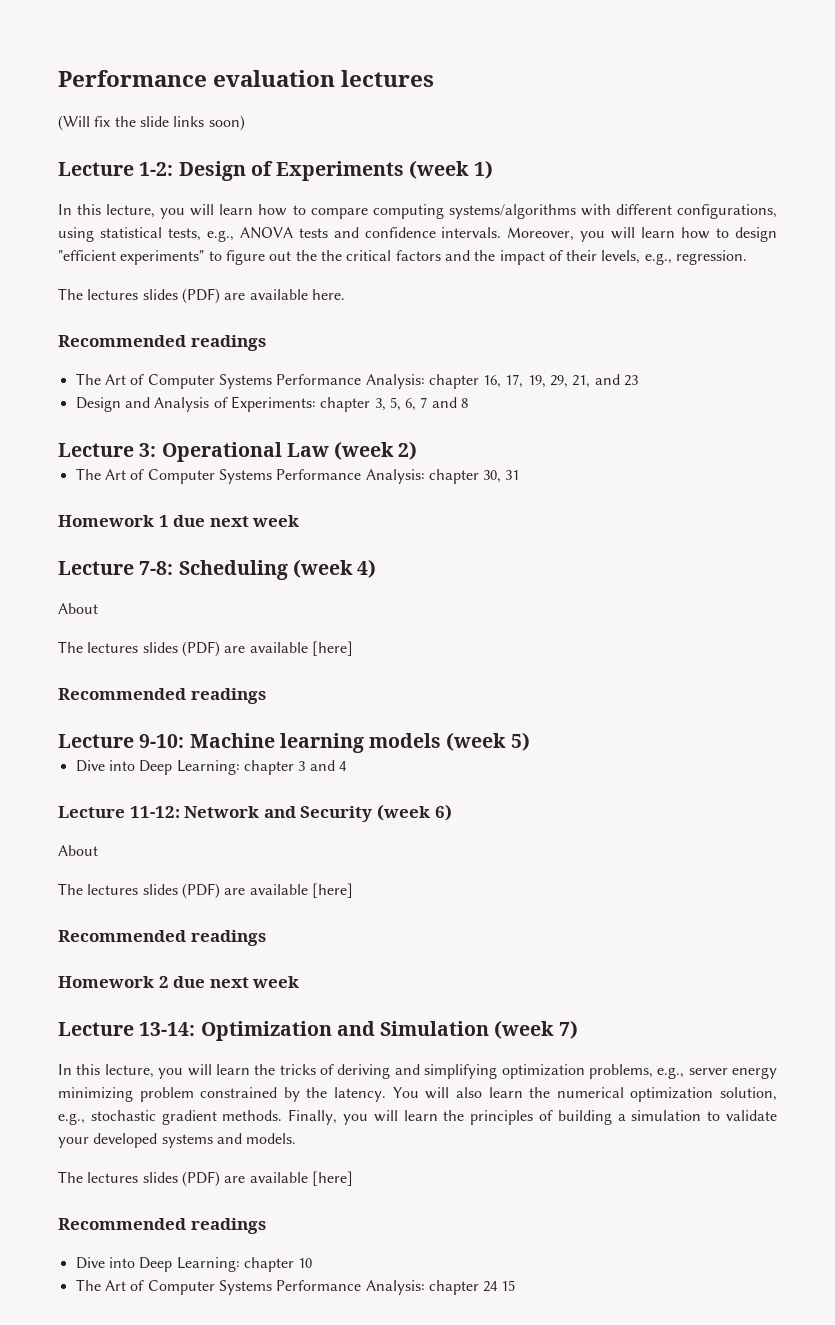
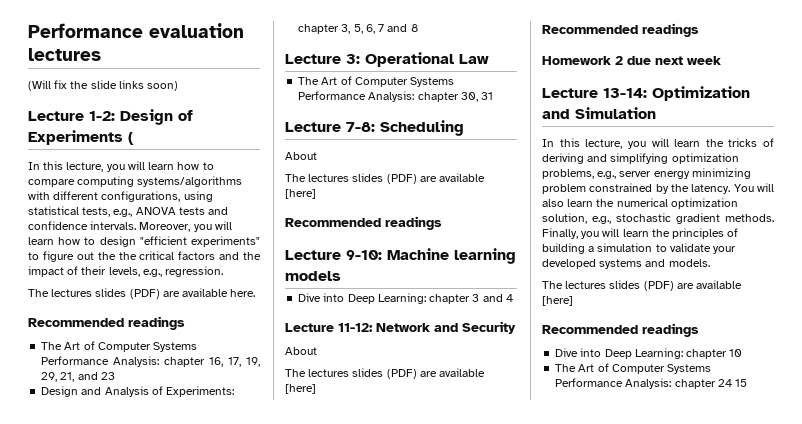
[409,160,493,179] (week 1) -> [128,132,134,145] (
[334,441,418,460] (week 2) -> (489, 59) none
[58,515,300,527] // Homework 1 due next week -> (494, 96) none
[292,559,377,578] (week 4) -> (464, 128) none
[446,732,530,751] (week 5) -> (341, 276) none
[376,804,452,821] (week 6) -> (516, 327) none
[494,1020,578,1039] (week 7) -> (656, 113) none

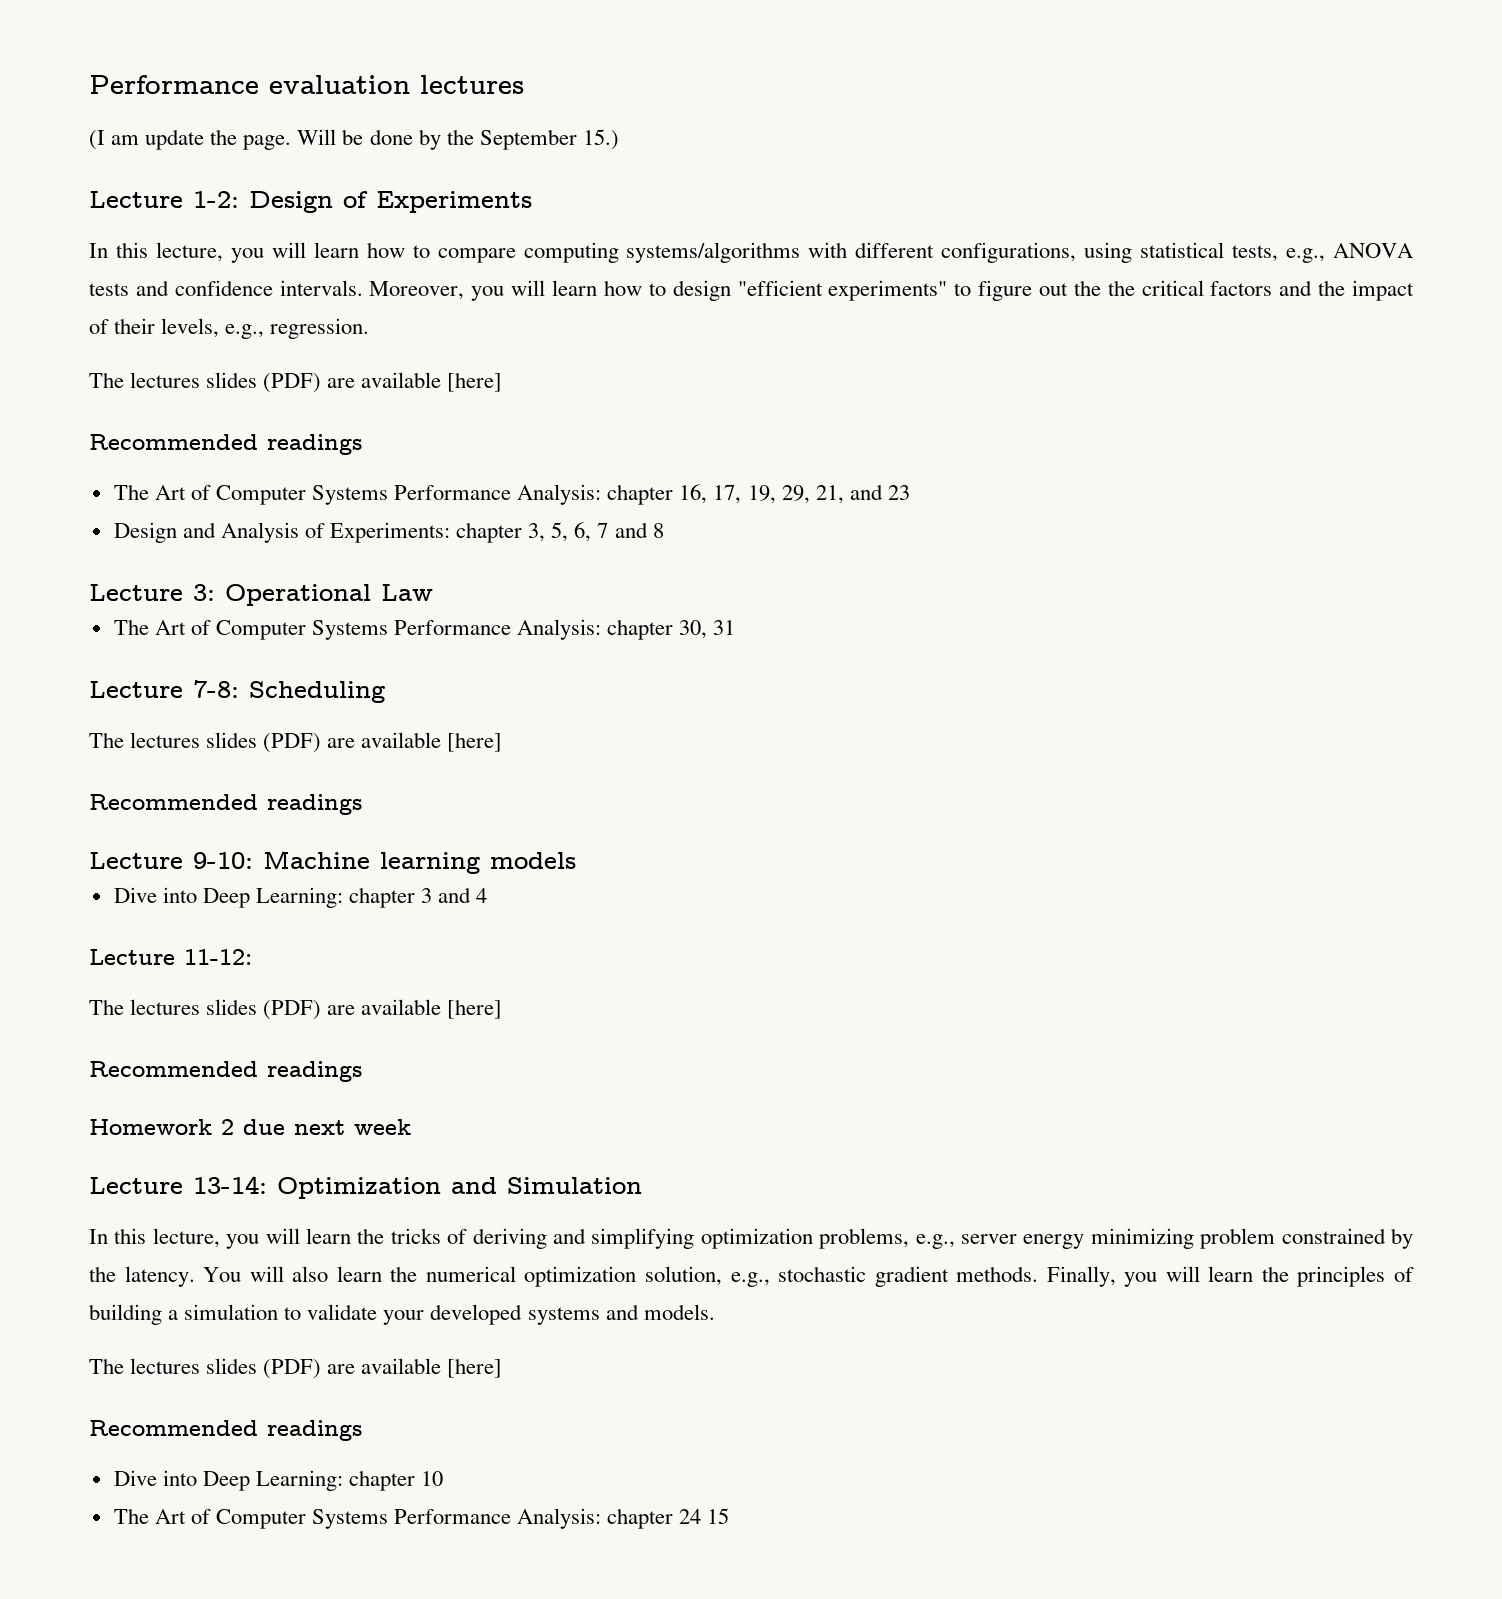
[28,80,179,91] (Will fix the slide links soon) -> [89,129,619,150] (I am update the page. Will be done by the September 15.)
[128,132,134,145] ( -> (532, 202) none
[230,289,256,297] here. -> [447,372,503,392] [here]
[285,152,317,160] // About -> (385, 692) none
[376,321,516,334] [285,347,317,355] Network and Security // About -> (252, 957) none

